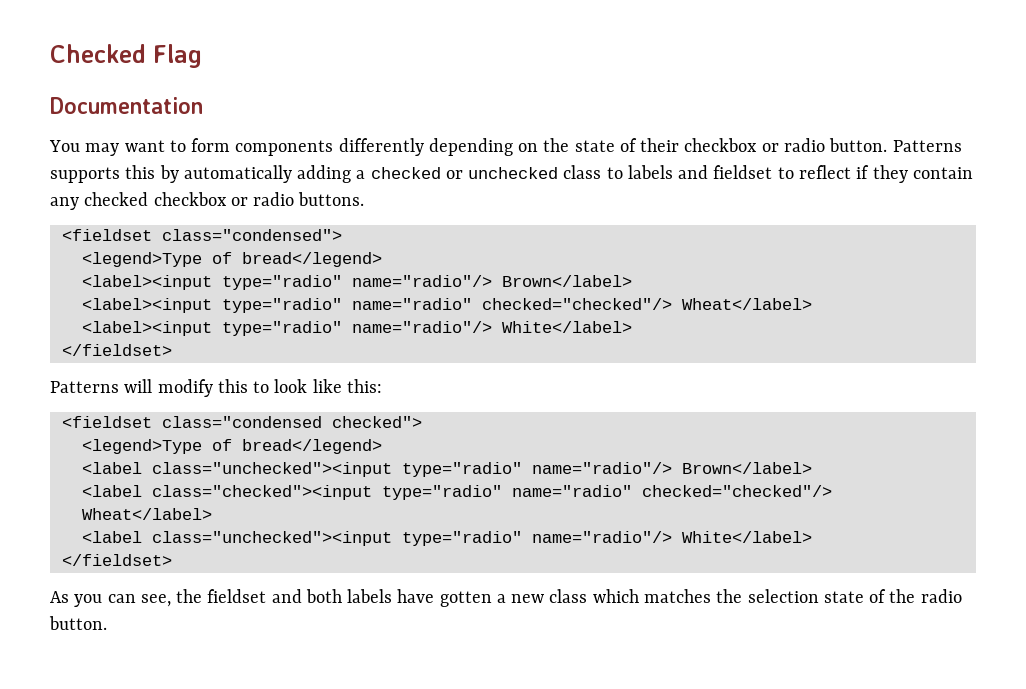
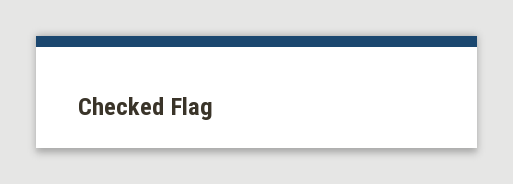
[50,97,203,114] [49,138,962,156] [50,165,973,183] [50,192,365,210] [61,229,342,241] [81,252,382,267] [81,275,632,290] [81,298,812,313] [81,321,632,336] [61,344,172,356] [50,379,382,397] [61,416,422,428] [81,439,382,454] [81,462,812,477] [81,485,832,500] [81,508,212,520] [81,531,812,546] [61,554,172,566] [50,589,962,607] [49,616,107,630] // Documentation // You may want to form components differently depending on the state of their checkbox or radio button. Patterns supports this by automatically adding a checked or unchecked class to labels and fieldset to reflect if they contain any checked checkbox or radio buttons. // <fieldset class="condensed"> // <legend>Type of bread</legend> // <label><input type="radio" name="radio"/> Brown</label> // <label><input type="radio" name="radio" checked="checked"/> Wheat</label> // <label><input type="radio" name="radio"/> White</label> // </fieldset> // Patterns will modify this to look like this: // <fieldset class="condensed checked"> // <legend>Type of bread</legend> // <label class="unchecked"><input type="radio" name="radio"/> Brown</label> // <label class="checked"><input type="radio" name="radio" checked="checked"/> Wheat</label> // <label class="unchecked"><input type="radio" name="radio"/> White</label> // </fieldset> // As you can see, the fieldset and both labels have gotten a new class which matches the selection state of the radio button. -> (213, 108) none

